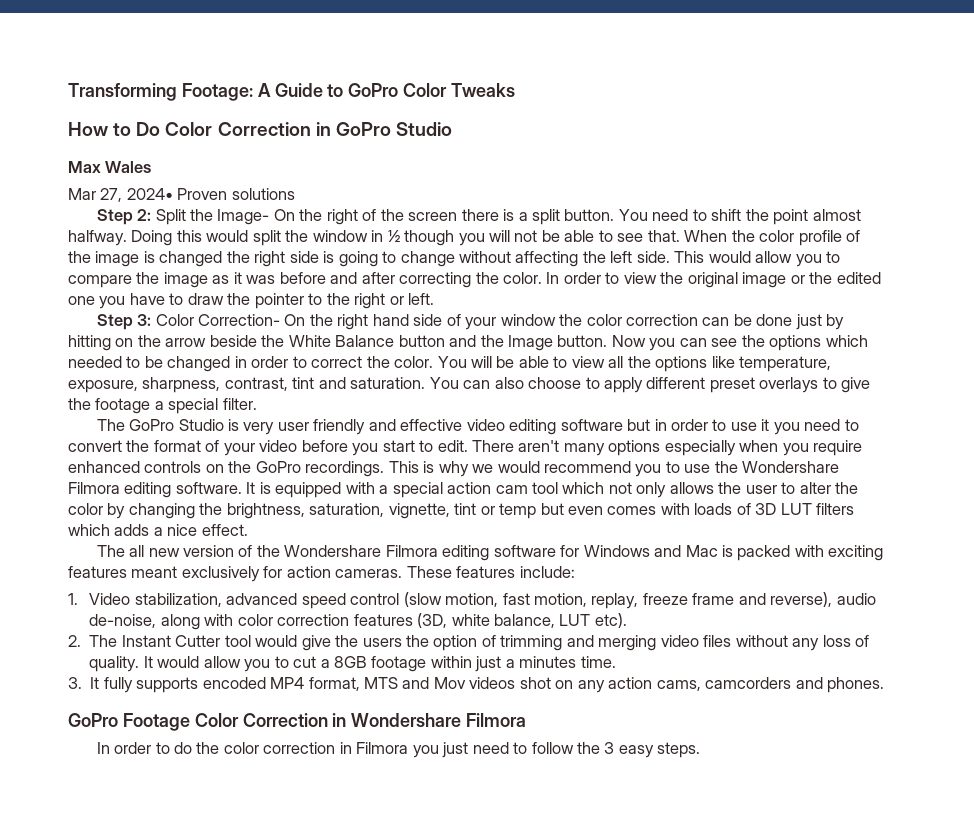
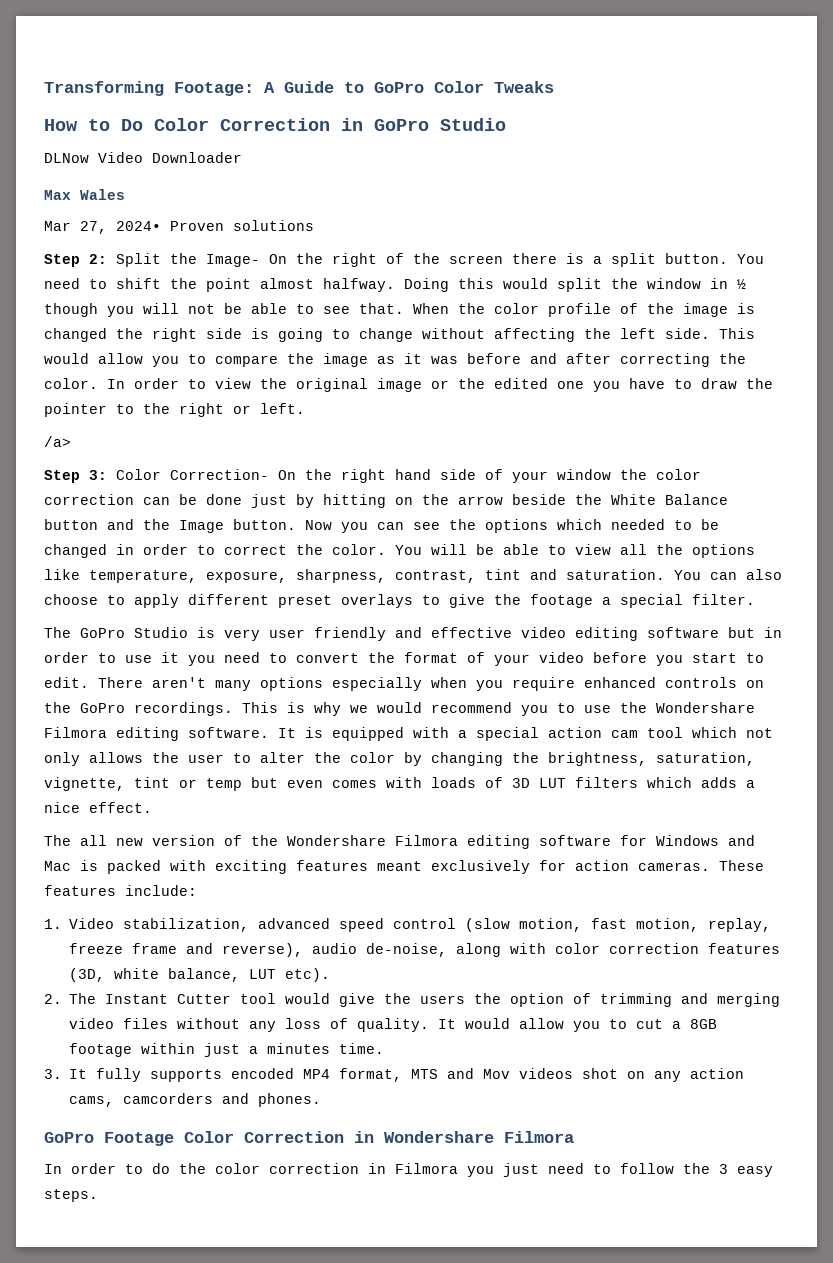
(452, 129) none -> [44,152,242,163] // DLNow Video Downloader
(435, 299) none -> [44,436,71,447] // /a>

